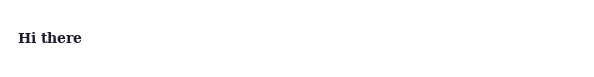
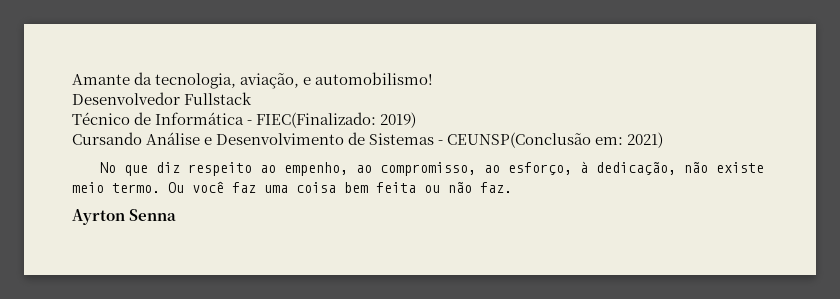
[18,32,82,43] Hi there -> [72,72,434,89] [72,92,253,105] [72,112,417,128] [72,132,664,148] [100,161,765,176] [72,181,512,193] [72,209,177,225] Amante da tecnologia, aviação, e automobilismo! // Desenvolvedor Fullstack // Técnico de Informática - FIEC(Finalizado: 2019) // Cursando Análise e Desenvolvimento de Sistemas - CEUNSP(Conclusão em: 2021) // No que diz respeito ao empenho, ao compromisso, ao esforço, à dedicação, não existe meio termo. Ou você faz uma coisa bem feita ou não faz. // Ayrton Senna

